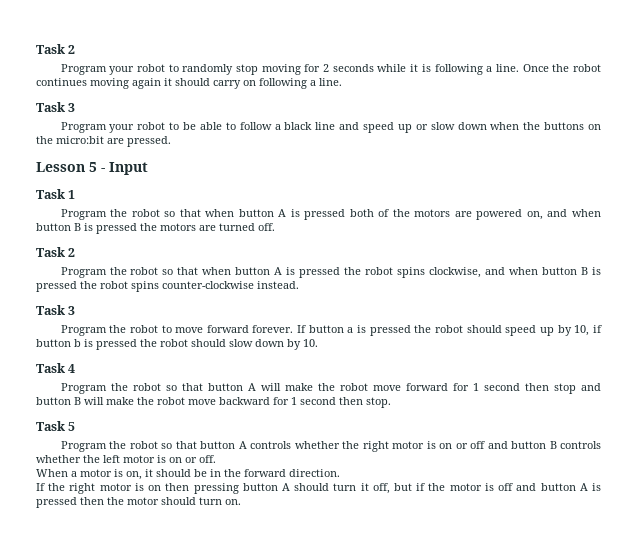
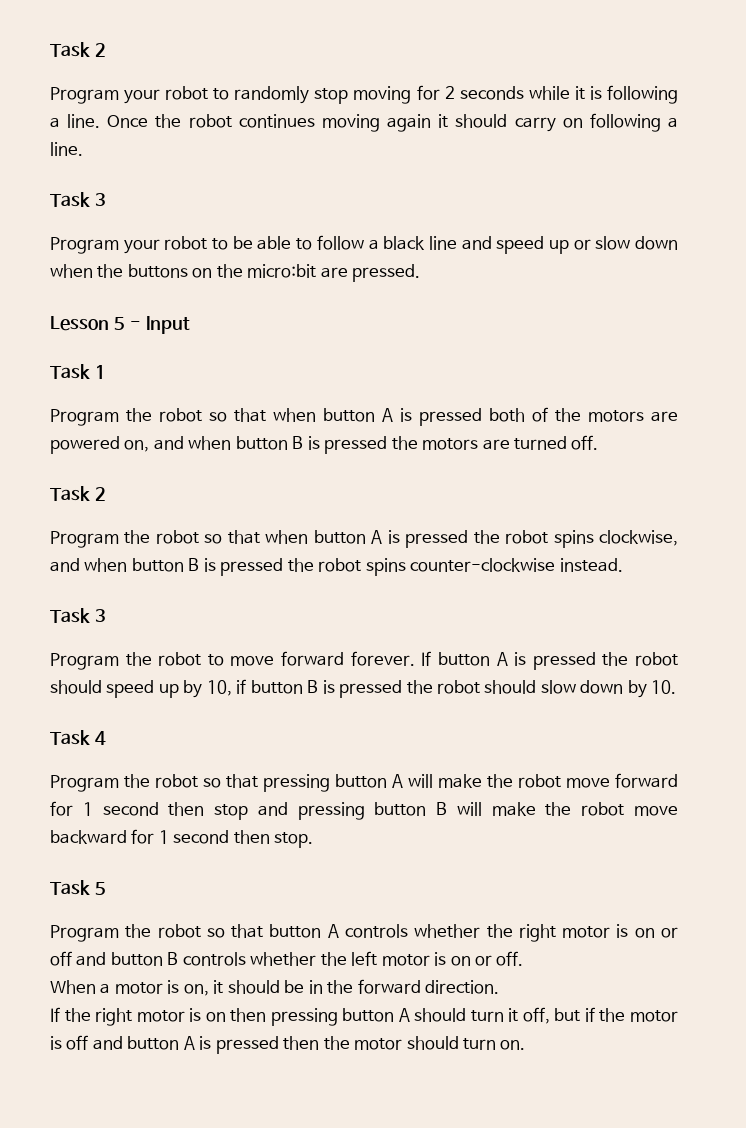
[347,327,354,333] a -> [496,652,508,666] A
[74,339,81,347] b -> [307,680,319,693] B
(203, 387) none -> [263,774,330,792] pressing
(601, 387) none -> [297,802,365,820] pressing

